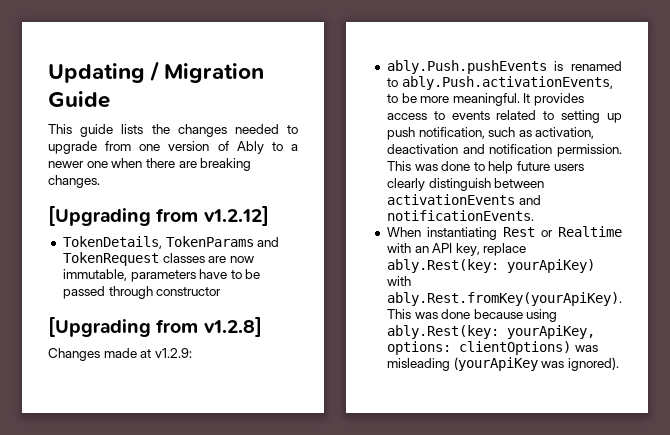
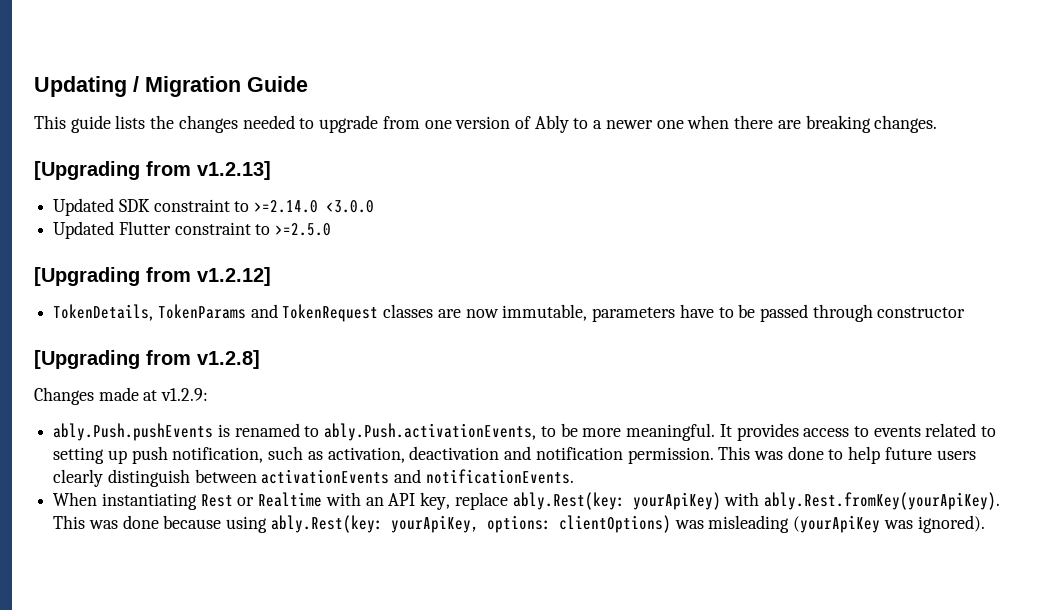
(100, 181) none -> [34,161,271,180] [53,198,375,216] [53,221,332,239] // [Upgrading from v1.2.13] // Updated SDK constraint to >=2.14.0 <3.0.0 // Updated Flutter constraint to >=2.5.0

